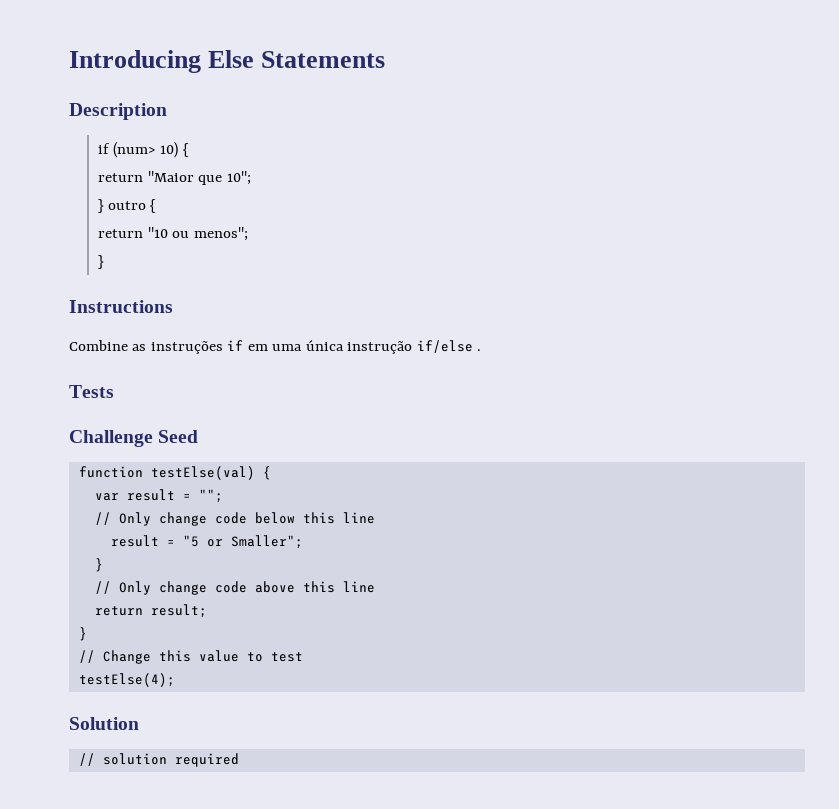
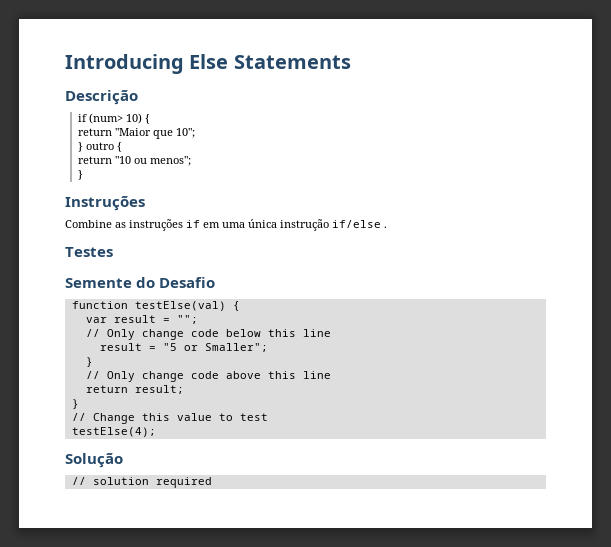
[69,103,167,120] Description -> [65,90,138,105] Descrição
[69,300,173,313] Instructions -> [65,196,145,211] Instruções
[69,385,114,398] [69,430,199,447] Tests // Challenge Seed -> [65,247,113,257] [65,277,216,288] Testes // Semente do Desafio
[69,717,139,730] Solution -> [65,453,123,468] Solução

